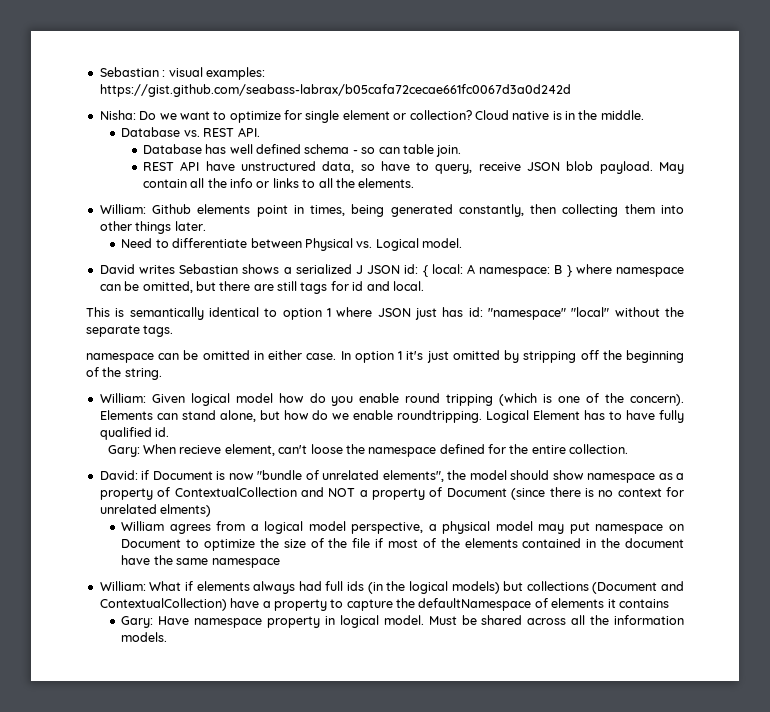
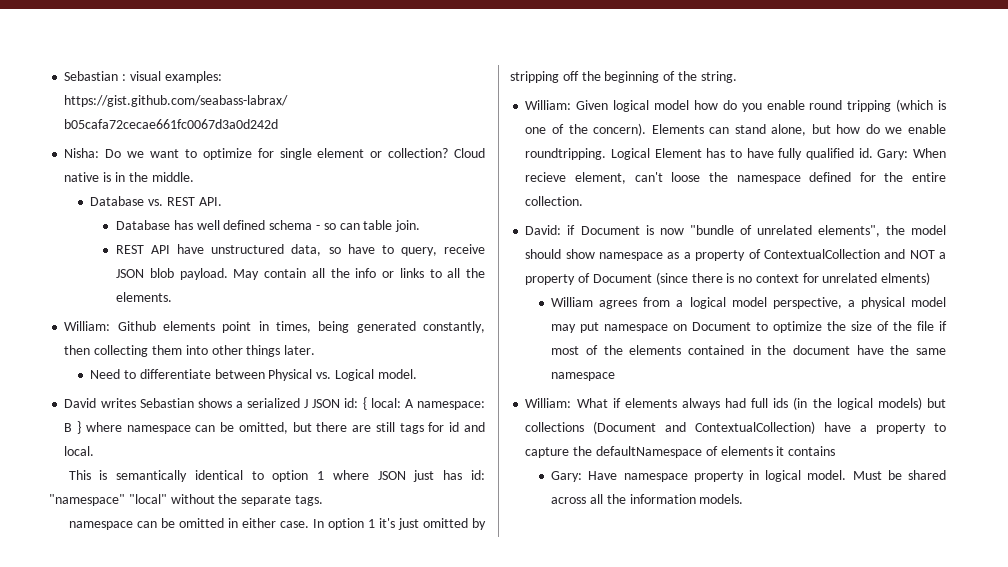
(170, 432) // -> (873, 153) none

